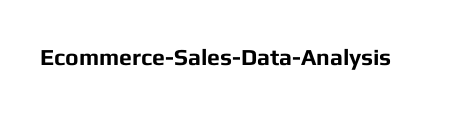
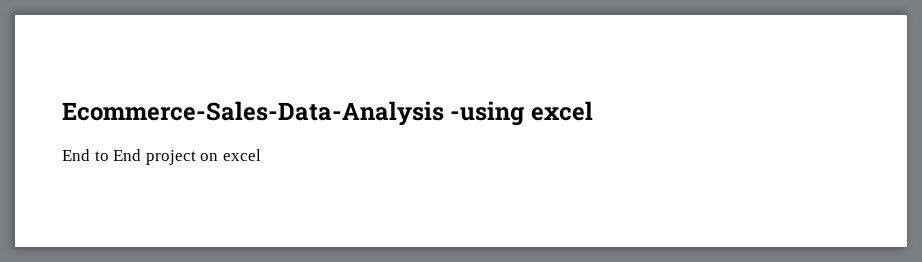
(391, 59) none -> [450,101,593,126] [62,149,261,165] -using excel // End to End project on excel

